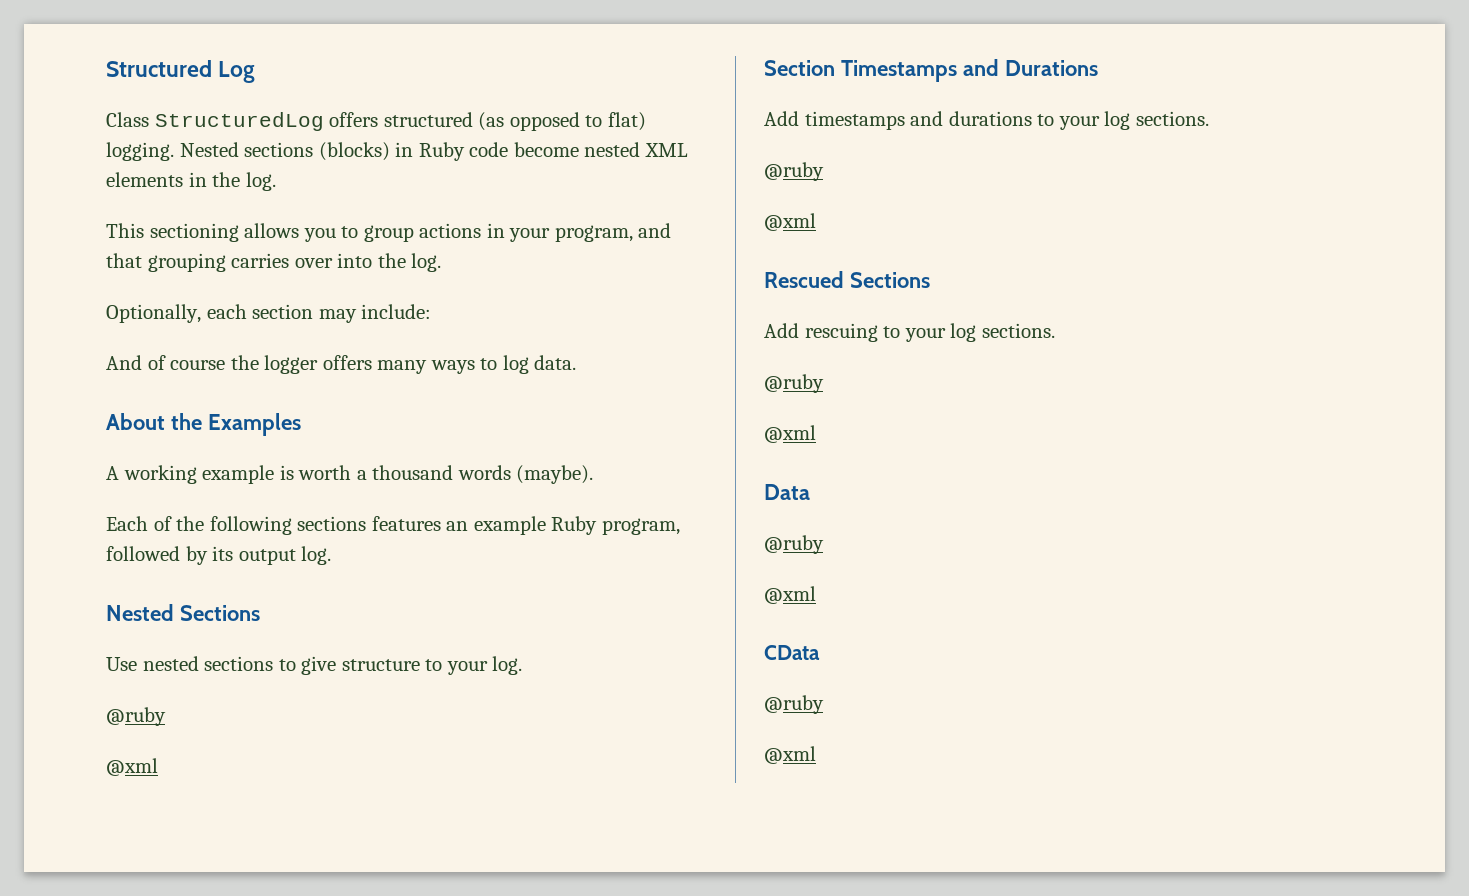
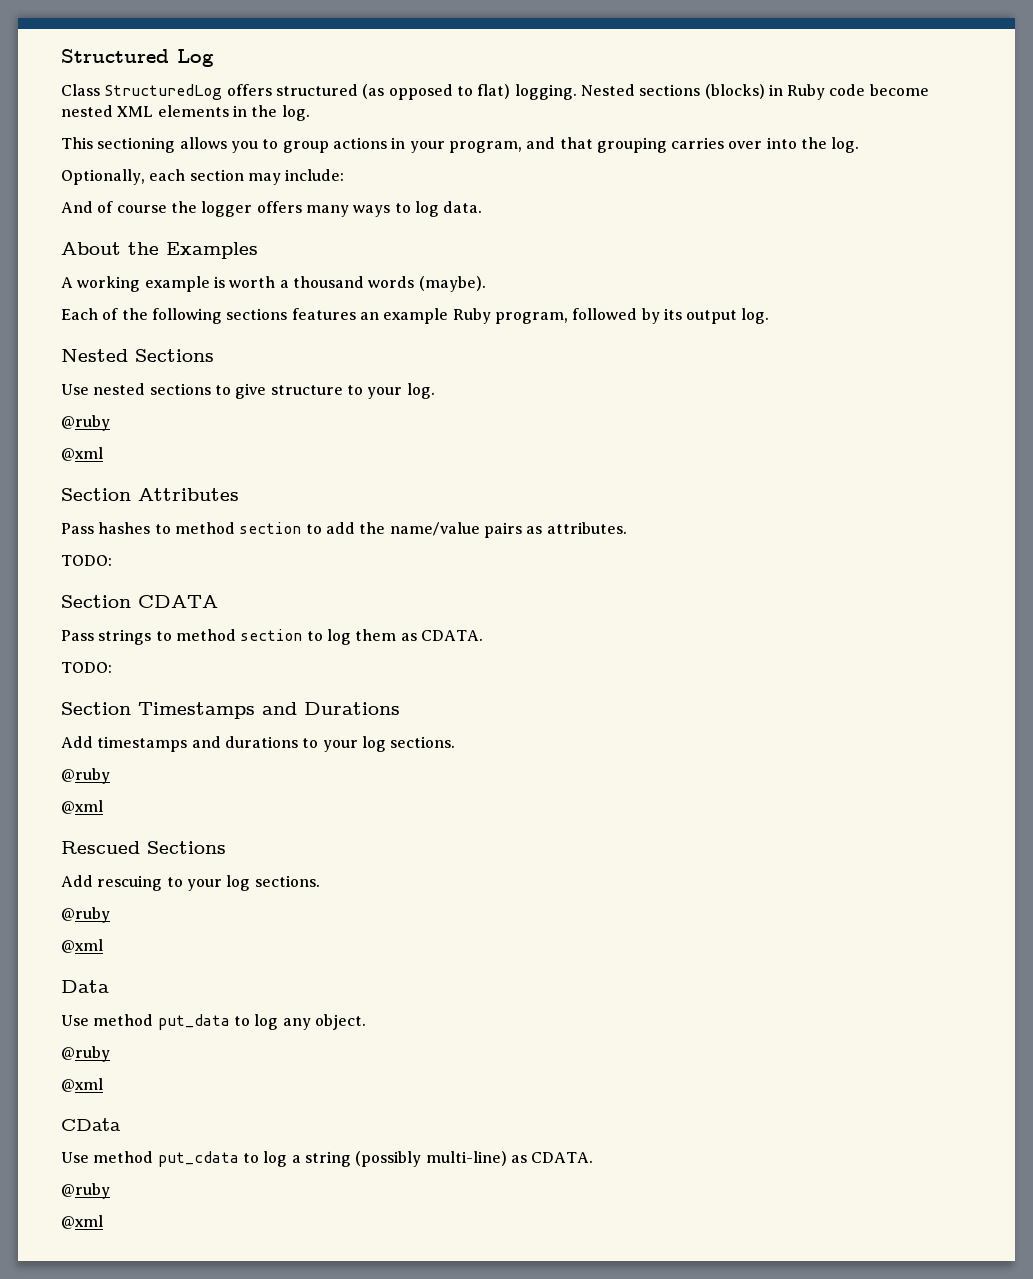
(158, 767) none -> [61,488,239,501] [61,522,627,538] [61,555,112,566] [61,595,218,608] [61,629,483,645] [61,662,112,673] // Section Attributes // Pass hashes to method section to add the name/value pairs as attributes. // TODO: // Section CDATA // Pass strings to method section to log them as CDATA. // TODO:
[764,535,824,554] [764,586,816,604] [764,645,820,660] @ruby // @xml // CData -> [61,1014,366,1030] [61,1046,110,1062] [61,1078,103,1092] [61,1118,121,1131] [61,1151,594,1167] Use method put_data to log any object. // @ruby // @xml // CData // Use method put_cdata to log a string (possibly multi-line) as CDATA.

